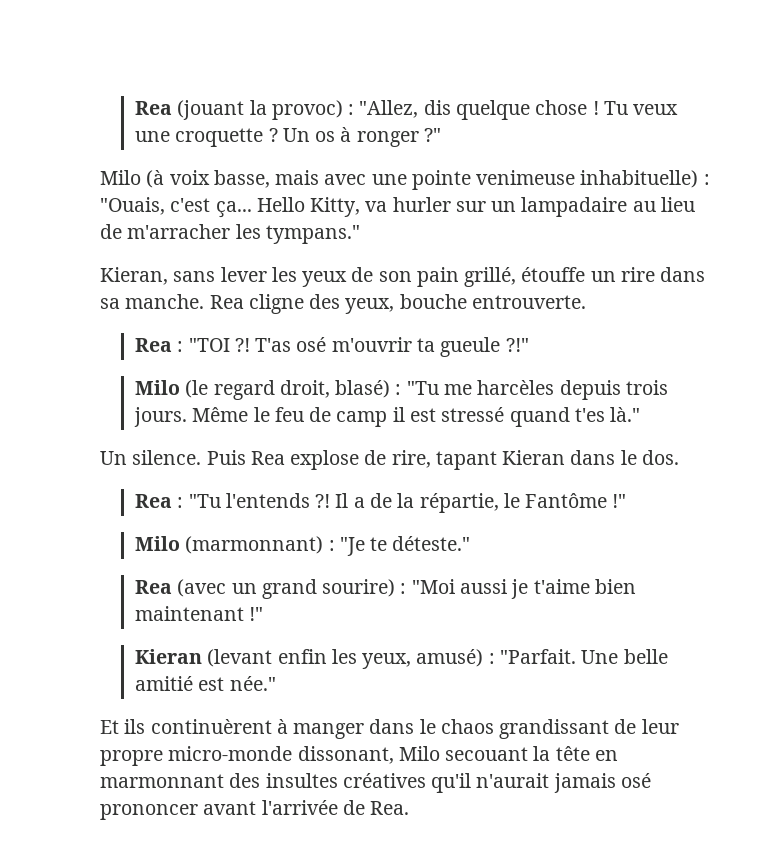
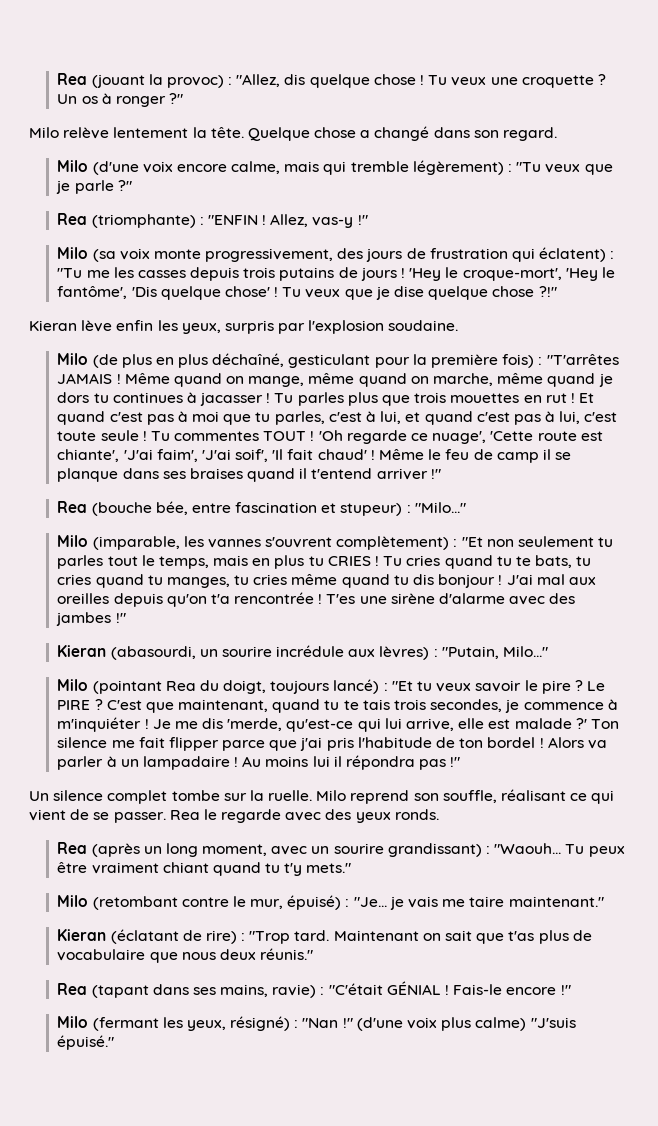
[146,170,710,190] [100,197,695,218] [100,224,360,244] [100,267,706,287] [100,294,586,314] [135,337,529,357] [135,380,668,400] [134,407,188,427] (à voix basse, mais avec une pointe venimeuse inhabituelle) : "Ouais, c'est ça... Hello Kitty, va hurler sur un lampadaire au lieu de m'arracher les tympans." // Kieran, sans lever les yeux de son pain grillé, étouffe un rire dans sa manche. Rea cligne des yeux, bouche entrouverte. // Rea : "TOI ?! T'as osé m'ouvrir ta gueule ?!" // Milo (le regard droit, blasé) : "Tu me harcèles depuis trois jours. -> [63,126,558,141] [57,160,613,175] [56,180,132,194] [57,213,368,228] [57,247,615,262] [57,267,615,281] [57,286,557,300] [29,320,459,334] [57,353,619,368] [57,373,613,387] [57,392,595,406] [57,411,618,425] [57,430,603,444] [57,449,375,462] relève lentement la tête. Quelque chose a changé dans son regard. // Milo (d'une voix encore calme, mais qui tremble légèrement) : "Tu veux que je parle ?" // Rea (triomphante) : "ENFIN ! Allez, vas-y !" // Milo (sa voix monte progressivement, des jours de frustration qui éclatent) : "Tu me les casses depuis trois putains de jours ! 'Hey le croque-mort', 'Hey le fantôme', 'Dis quelque chose' ! Tu veux que je dise quelque chose ?!" // Kieran lève enfin les yeux, surpris par l'explosion soudaine. // Milo (de plus en plus déchaîné, gesticulant pour la première fois) : "T'arrêtes JAMAIS ! Même quand on mange, même quand on marche, même quand je dors tu continues à jacasser ! Tu parles plus que trois mouettes en rut ! Et quand c'est pas à moi que tu parles, c'est à lui, et quand c'est pas à lui, c'est toute seule ! Tu commentes TOUT ! 'Oh regarde ce nuage', 'Cette route est chiante', 'J'ai faim', 'J'ai soif', 'Il fait chaud' !
[409,407,641,427] [100,450,679,470] [135,493,627,513] [135,536,471,556] [135,579,636,599] [135,606,264,621] [135,649,668,669] [135,676,276,691] [100,719,679,739] [100,746,618,766] [100,773,651,793] [100,800,410,820] est stressé quand t'es là." // Un silence. Puis Rea explose de rire, tapant Kieran dans le dos. // Rea : "Tu l'entends ?! Il a de la répartie, le Fantôme !" // Milo (marmonnant) : "Je te déteste." // Rea (avec un grand sourire) : "Moi aussi je t'aime bien maintenant !" // Kieran (levant enfin les yeux, amusé) : "Parfait. Une belle amitié est née." // Et ils continuèrent à manger dans le chaos grandissant de leur propre micro-monde dissonant, Milo secouant la tête en marmonnant des insultes créatives qu'il n'aurait jamais osé prononcer avant l'arrivée de Rea. -> [555,452,572,460] [57,468,441,482] [57,501,466,516] [57,535,614,550] [57,555,592,569] [57,574,596,588] [57,592,576,607] [56,612,126,626] [57,645,548,660] [57,679,606,694] [57,699,618,713] [57,717,619,732] [57,737,607,751] [57,755,461,770] [29,789,615,804] [29,809,439,823] [57,842,625,857] [57,862,352,876] [57,895,604,910] [57,929,592,944] [57,948,314,963] [57,981,571,998] [57,1016,576,1031] [57,1035,115,1050] se planque dans ses braises quand il t'entend arriver !" // Rea (bouche bée, entre fascination et stupeur) : "Milo..." // Milo (imparable, les vannes s'ouvrent complètement) : "Et non seulement tu parles tout le temps, mais en plus tu CRIES ! Tu cries quand tu te bats, tu cries quand tu manges, tu cries même quand tu dis bonjour ! J'ai mal aux oreilles depuis qu'on t'a rencontrée ! T'es une sirène d'alarme avec des jambes !" // Kieran (abasourdi, un sourire incrédule aux lèvres) : "Putain, Milo..." // Milo (pointant Rea du doigt, toujours lancé) : "Et tu veux savoir le pire ? Le PIRE ? C'est que maintenant, quand tu te tais trois secondes, je commence à m'inquiéter ! Je me dis 'merde, qu'est-ce qui lui arrive, elle est malade ?' Ton silence me fait flipper parce que j'ai pris l'habitude de ton bordel ! Alors va parler à un lampadaire ! Au moins lui il répondra pas !" // Un silence complet tombe sur la ruelle. Milo reprend son souffle, réalisant ce qui vient de se passer. Rea le regarde avec des yeux ronds. // Rea (après un long moment, avec un sourire grandissant) : "Waouh... Tu peux être vraiment chiant quand tu t'y mets." // Milo (retombant contre le mur, épuisé) : "Je... je vais me taire maintenant." // Kieran (éclatant de rire) : "Trop tard. Maintenant on sait que t'as plus de vocabulaire que nous deux réunis." // Rea (tapant dans ses mains, ravie) : "C'était GÉNIAL ! Fais-le encore !" // Milo (fermant les yeux, résigné) : "Nan !" (d'une voix plus calme) "J'suis épuisé."

